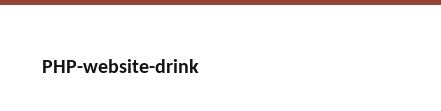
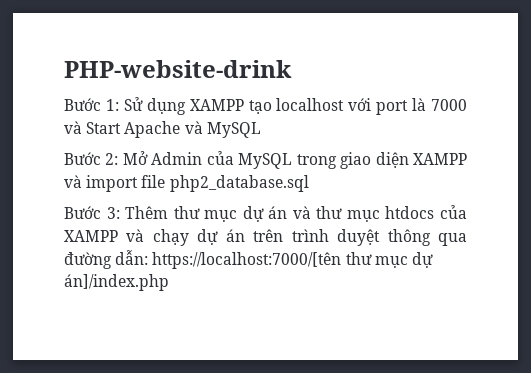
(199, 66) none -> [64,97,467,115] [64,121,261,138] [64,151,468,169] [64,175,309,192] [64,205,467,222] [64,229,468,246] [64,250,433,269] [64,274,169,291] // Bước 1: Sử dụng XAMPP tạo localhost với port là 7000 và Start Apache và MySQL // Bước 2: Mở Admin của MySQL trong giao diện XAMPP và import file php2_database.sql // Bước 3: Thêm thư mục dự án và thư mục htdocs của XAMPP và chạy dự án trên trình duyệt thông qua đường dẫn: https://localhost:7000/[tên thư mục dự án]/index.php

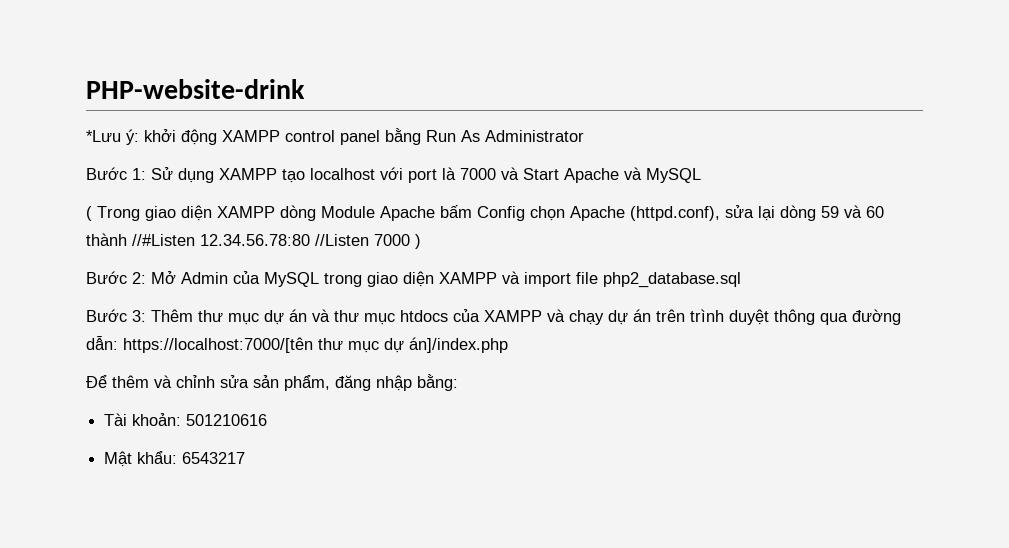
(292, 69) none -> [86,128,584,145] // *Lưu ý: khởi động XAMPP control panel bằng Run As Administrator
(261, 130) none -> [86,205,884,221] [86,233,421,249] // ( Trong giao diện XAMPP dòng Module Apache bấm Config chọn Apache (httpd.conf), sửa lại dòng 59 và 60 thành //#Listen 12.34.56.78:80 //Listen 7000 )
(169, 282) none -> [86,374,458,391] [104,413,268,426] [104,451,246,467] // Để thêm và chỉnh sửa sản phẩm, đăng nhập bằng: // Tài khoản: 501210616 // Mật khẩu: 6543217

